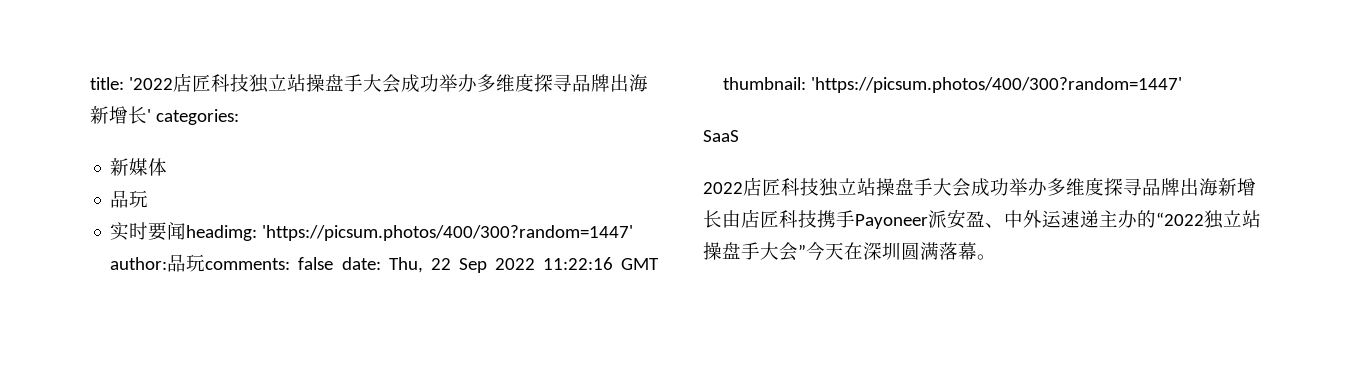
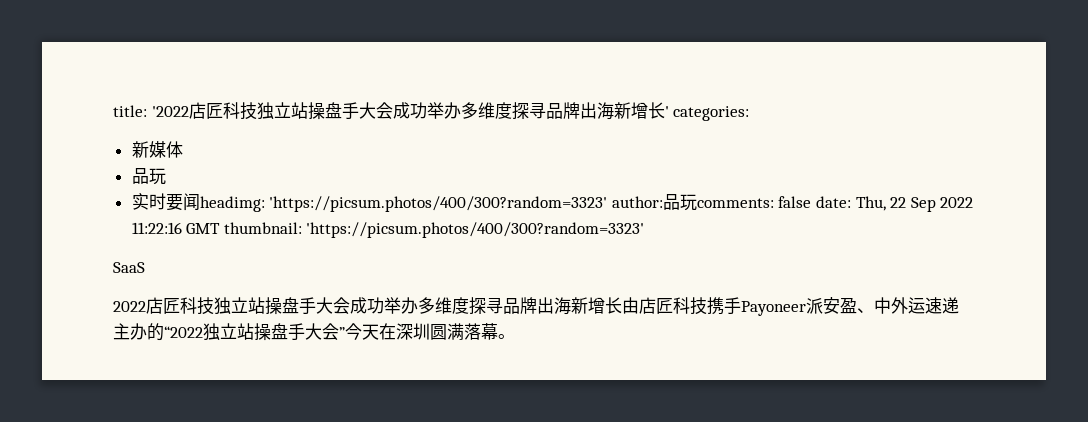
[262,225,634,241] 'https://picsum.photos/400/300?random=1447' -> [269,196,608,212] 'https://picsum.photos/400/300?random=3323'
[811,77,1183,93] 'https://picsum.photos/400/300?random=1447' -> [306,222,645,238] 'https://picsum.photos/400/300?random=3323'

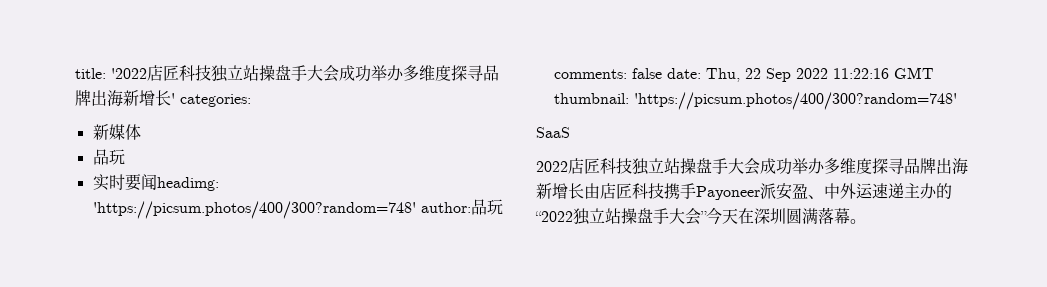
[269,196,608,212] 'https://picsum.photos/400/300?random=3323' -> [92,201,416,219] 'https://picsum.photos/400/300?random=748'
[306,222,645,238] 'https://picsum.photos/400/300?random=3323' -> [633,92,957,110] 'https://picsum.photos/400/300?random=748'

